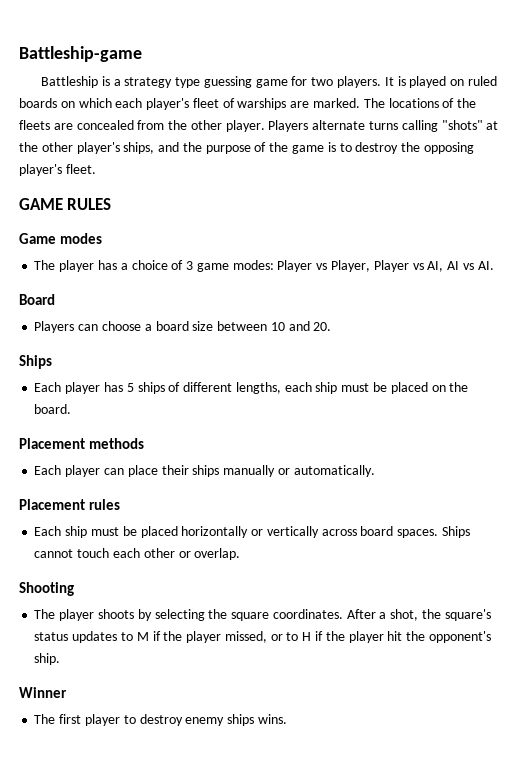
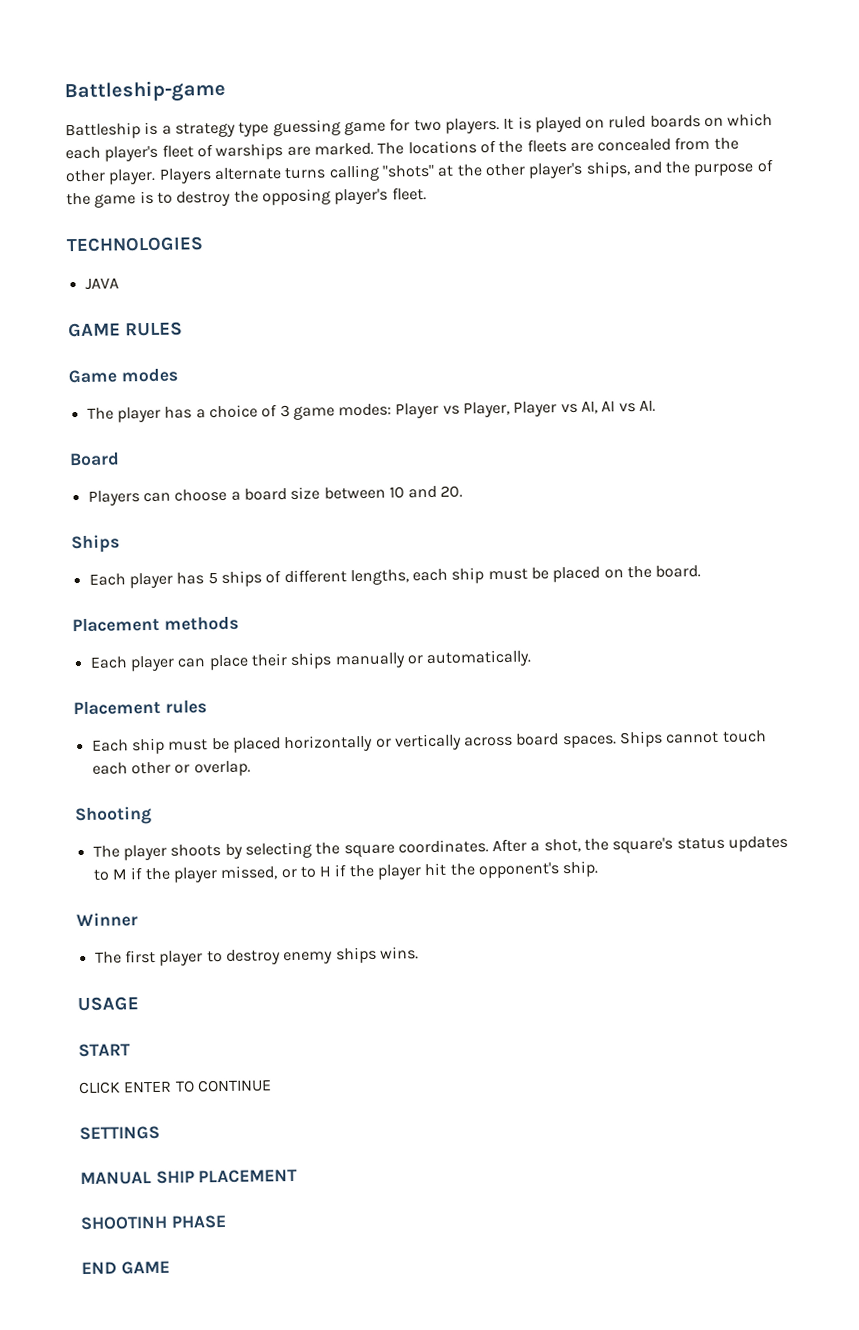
(96, 169) none -> [66,236,204,253] [84,277,119,290] // TECHNOLOGIES // JAVA
(287, 719) none -> [77,996,139,1012] [78,1043,131,1058] [78,1079,272,1095] [79,1125,160,1141] [80,1168,299,1186] [80,1214,227,1231] [81,1260,170,1275] // USAGE // START // CLICK ENTER TO CONTINUE // SETTINGS // MANUAL SHIP PLACEMENT // SHOOTINH PHASE // END GAME

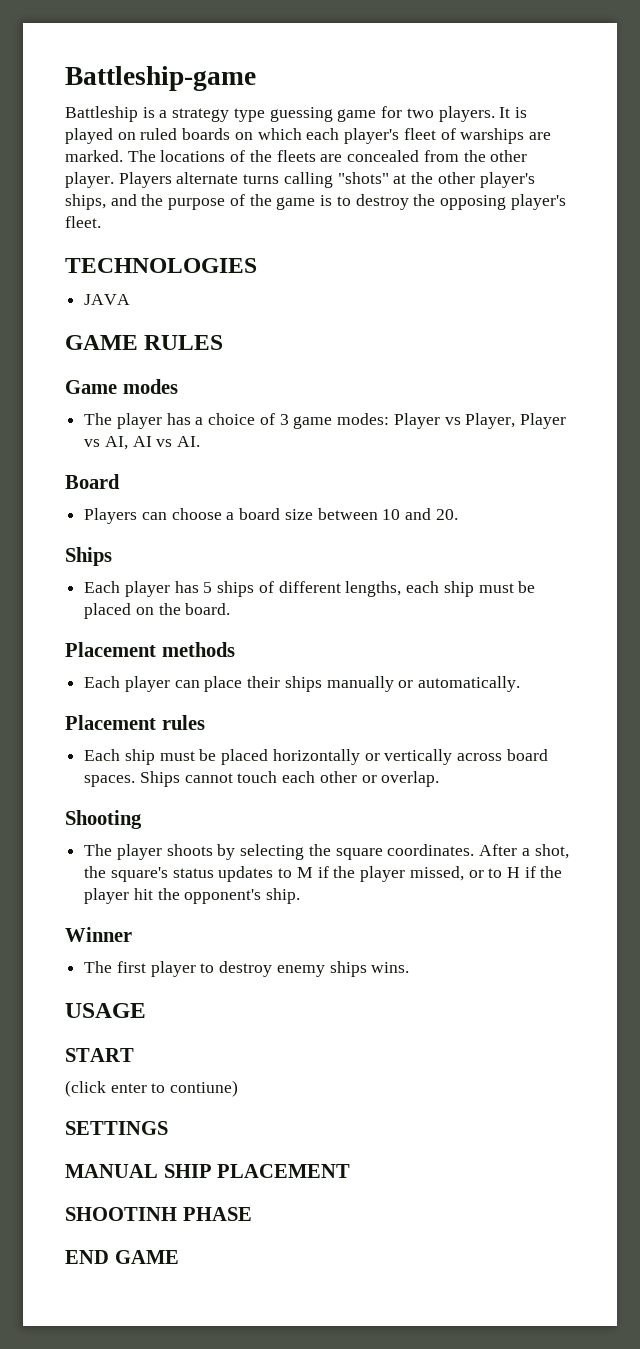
[78,1079,272,1095] CLICK ENTER TO CONTINUE -> [65,1080,239,1097] (click enter to contiune)

